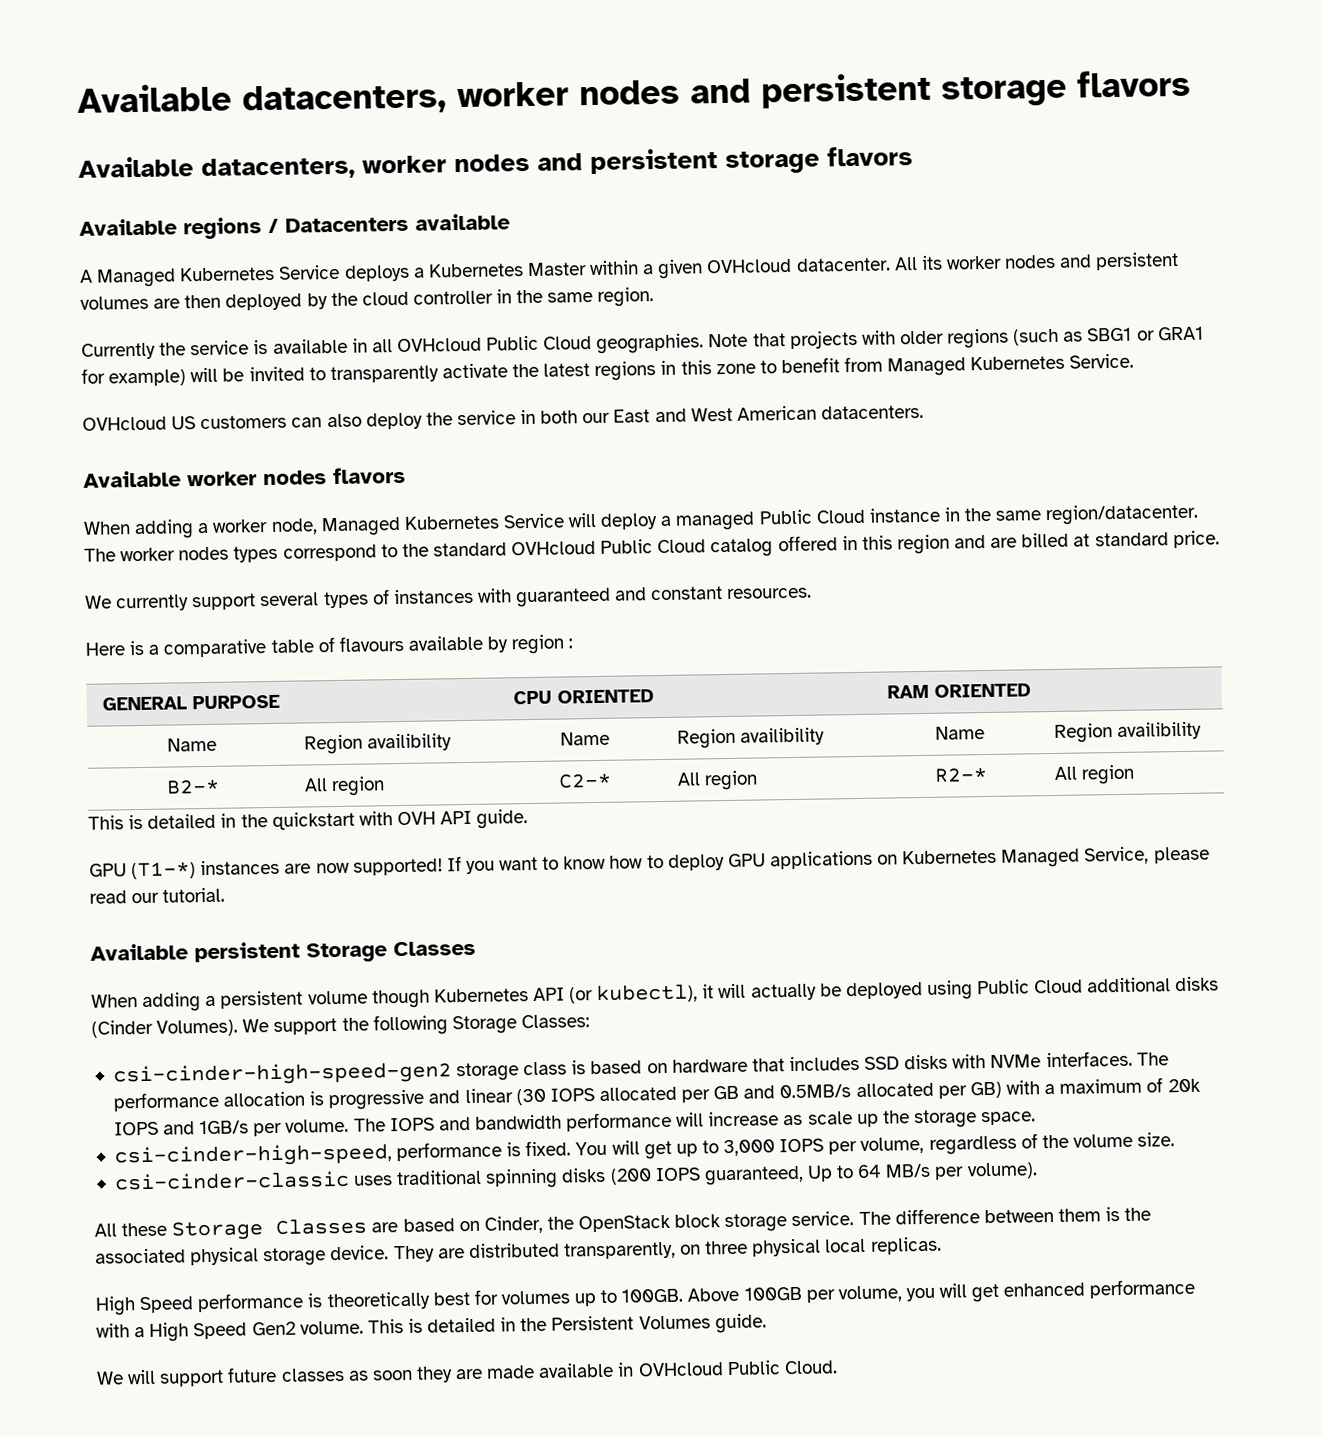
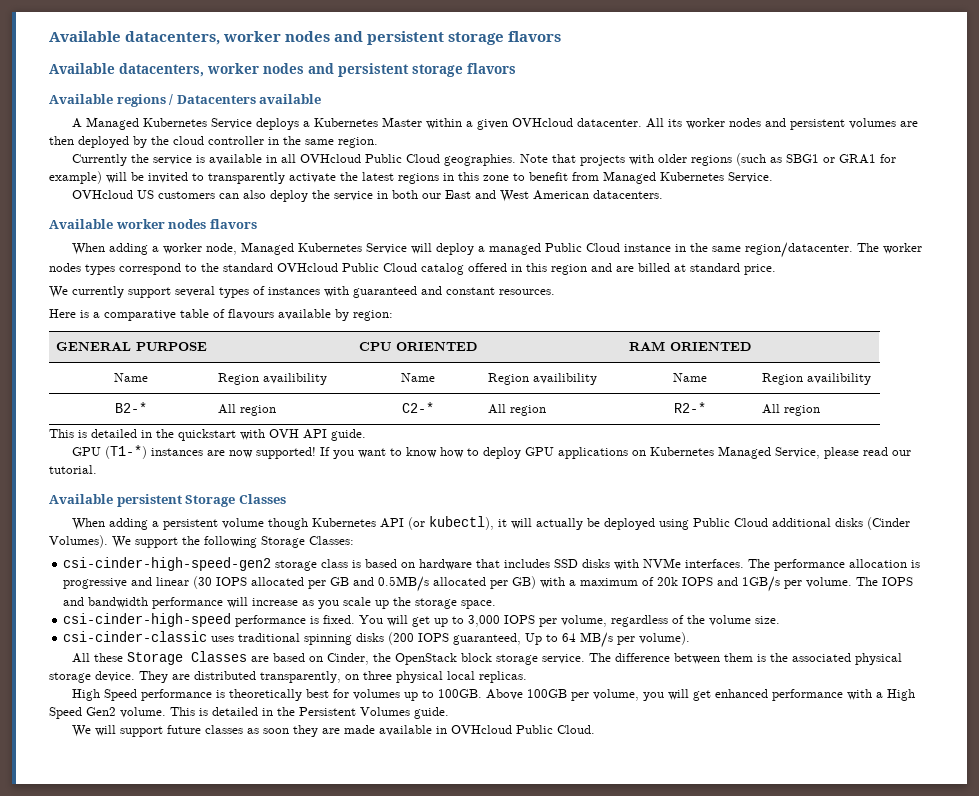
[511,634,574,655] region : -> [353,310,393,321] region:
(804, 1120) none -> [318,600,340,609] you
[113,1143,392,1168] csi-cinder-high-speed, -> [63,613,232,627] csi-cinder-high-speed

